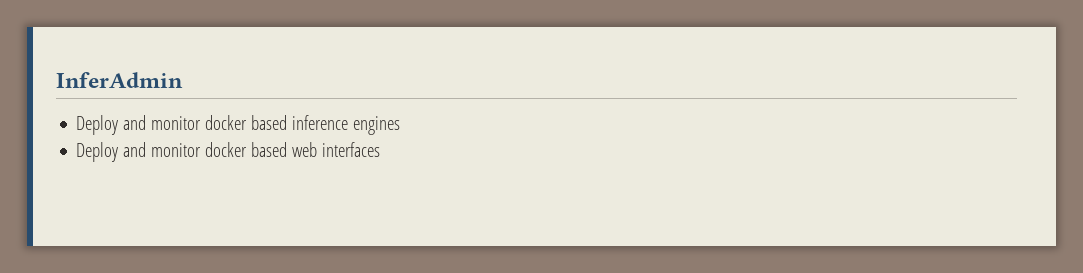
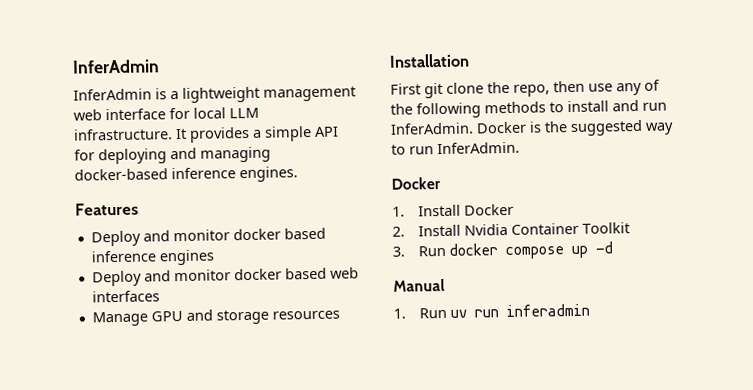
[56,72,183,88] InferAdmin -> [72,59,160,74] [73,86,356,103] [73,107,259,121] [73,125,339,143] [74,146,271,165] [74,166,298,183] [75,202,139,216] InferAdmin // InferAdmin is a lightweight management web interface for local LLM infrastructure. It provides a simple API for deploying and managing docker-based inference engines. // Features
(381, 149) none -> [91,309,340,327] [389,53,470,68] [390,79,660,99] [390,99,667,119] [390,119,674,137] [391,141,520,155] [391,177,441,190] [392,203,515,217] [392,222,631,237] [392,241,614,260] [393,278,445,292] [393,303,591,319] // Manage GPU and storage resources // Installation // First git clone the repo, then use any of the following methods to install and run InferAdmin. Docker is the suggested way to run InferAdmin. // Docker // 1. Install Docker // 2. Install Nvidia Container Toolkit // 3. Run docker compose up -d // Manual // 1. Run uv run inferadmin

